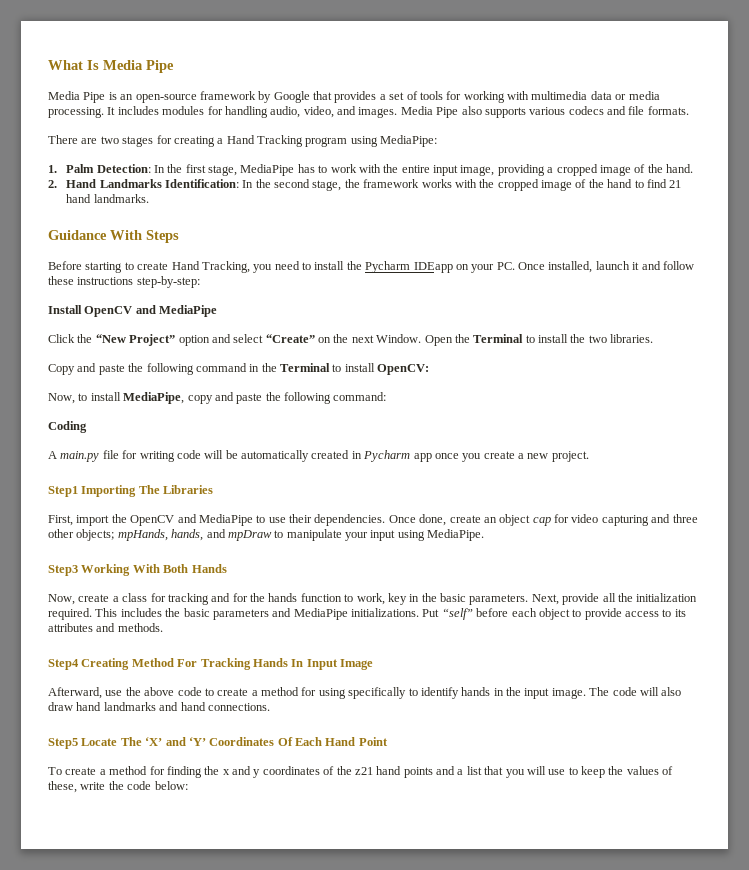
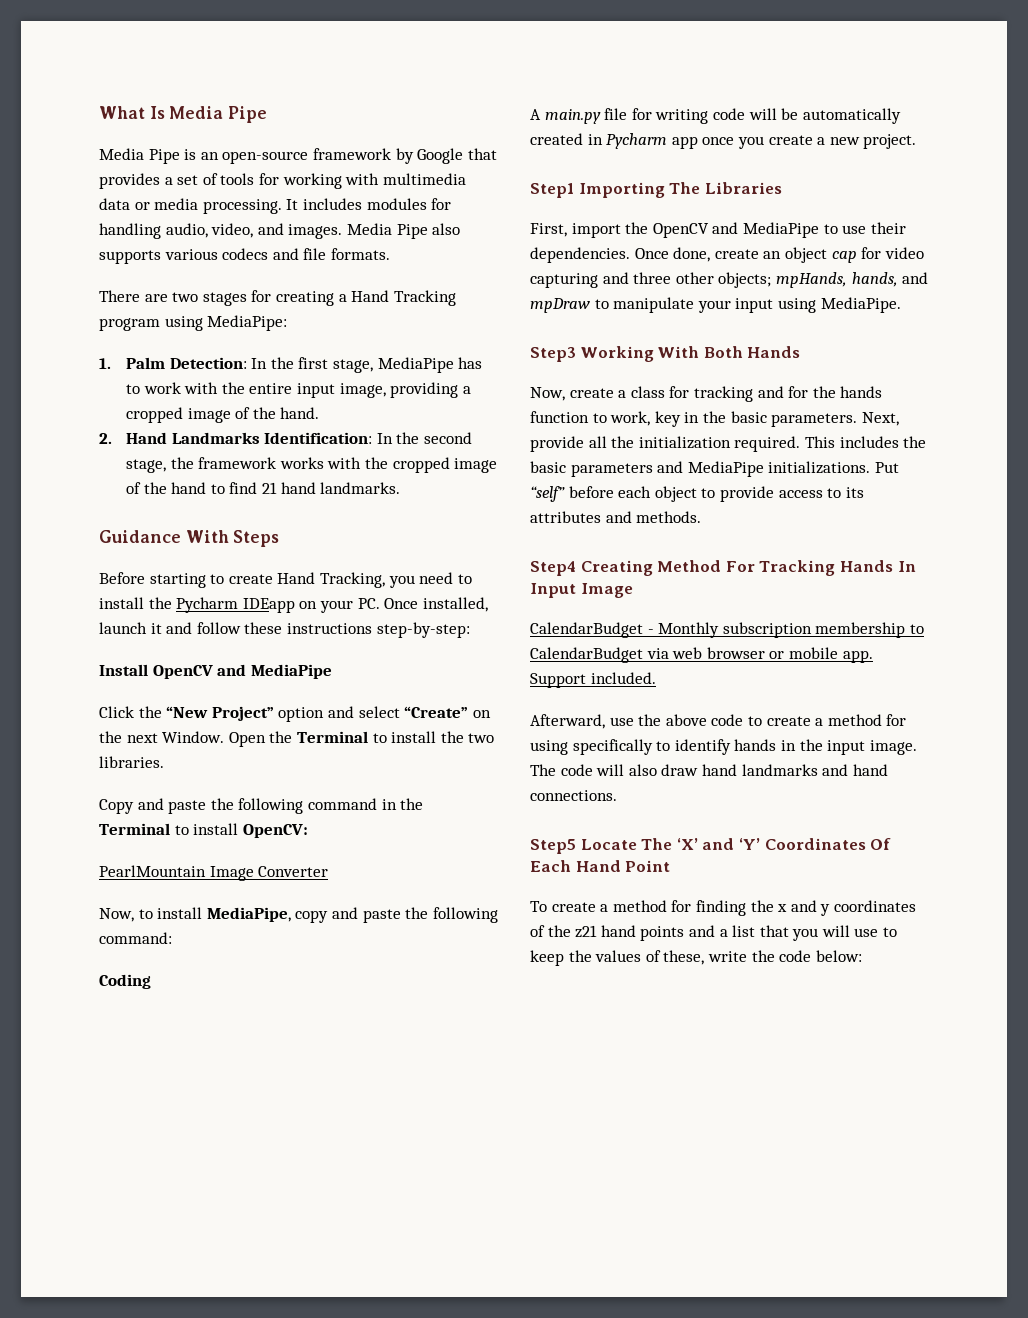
(430, 369) none -> [99,865,329,881] // PearlMountain Image Converter
(373, 664) none -> [530,622,924,638] [530,647,873,663] [530,672,656,688] // CalendarBudget - Monthly subscription membership to CalendarBudget via web browser or mobile app. Support included.

